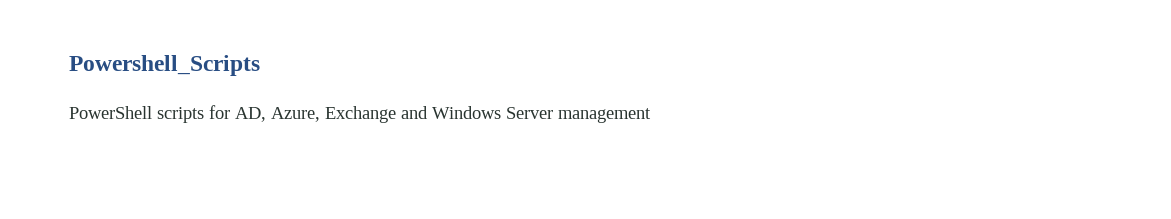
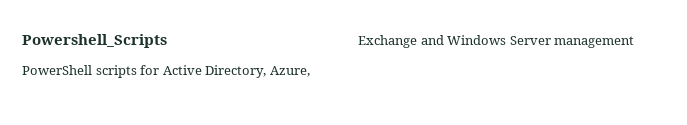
[235,107,266,122] AD, -> [162,65,267,78] Active Directory,

